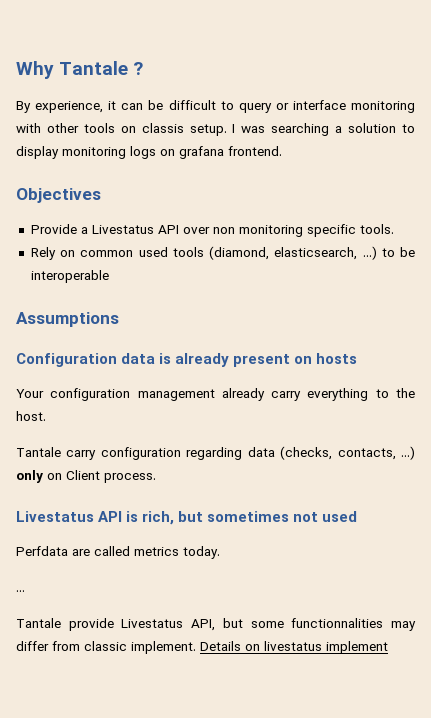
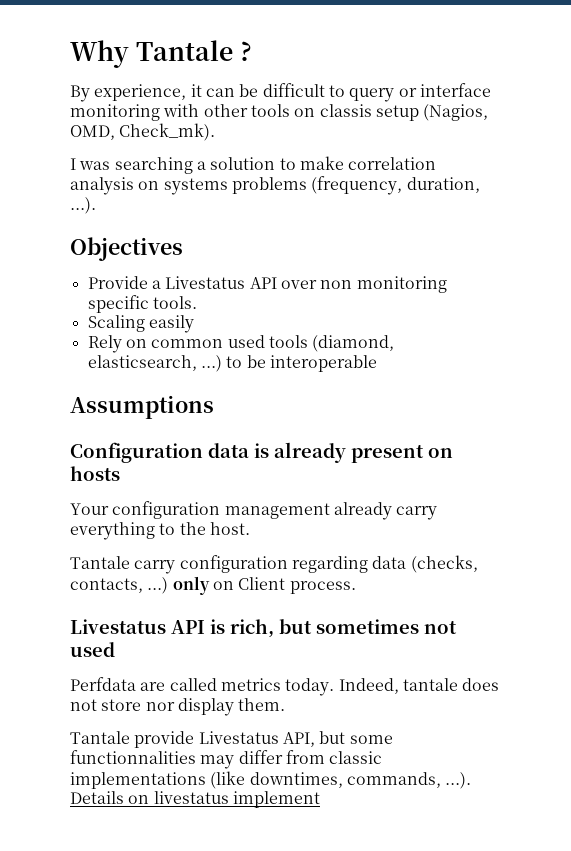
[189,124,227,136] setup. -> [375,104,489,121] [70,123,216,141] setup (Nagios, OMD, Check_mk). //
[16,146,282,159] display monitoring logs on grafana frontend. -> [299,156,437,170] [70,176,480,195] [70,197,96,214] make correlation analysis on systems problems (frequency, duration, ...).
(394, 229) none -> [87,315,194,333] // Scaling easily
[16,590,25,592] // ... -> [338,678,500,694] [70,698,286,716] Indeed, tantale does not store nor display them.
[131,641,196,654] implement. -> [70,771,472,789] implementations (like downtimes, commands, ...).

